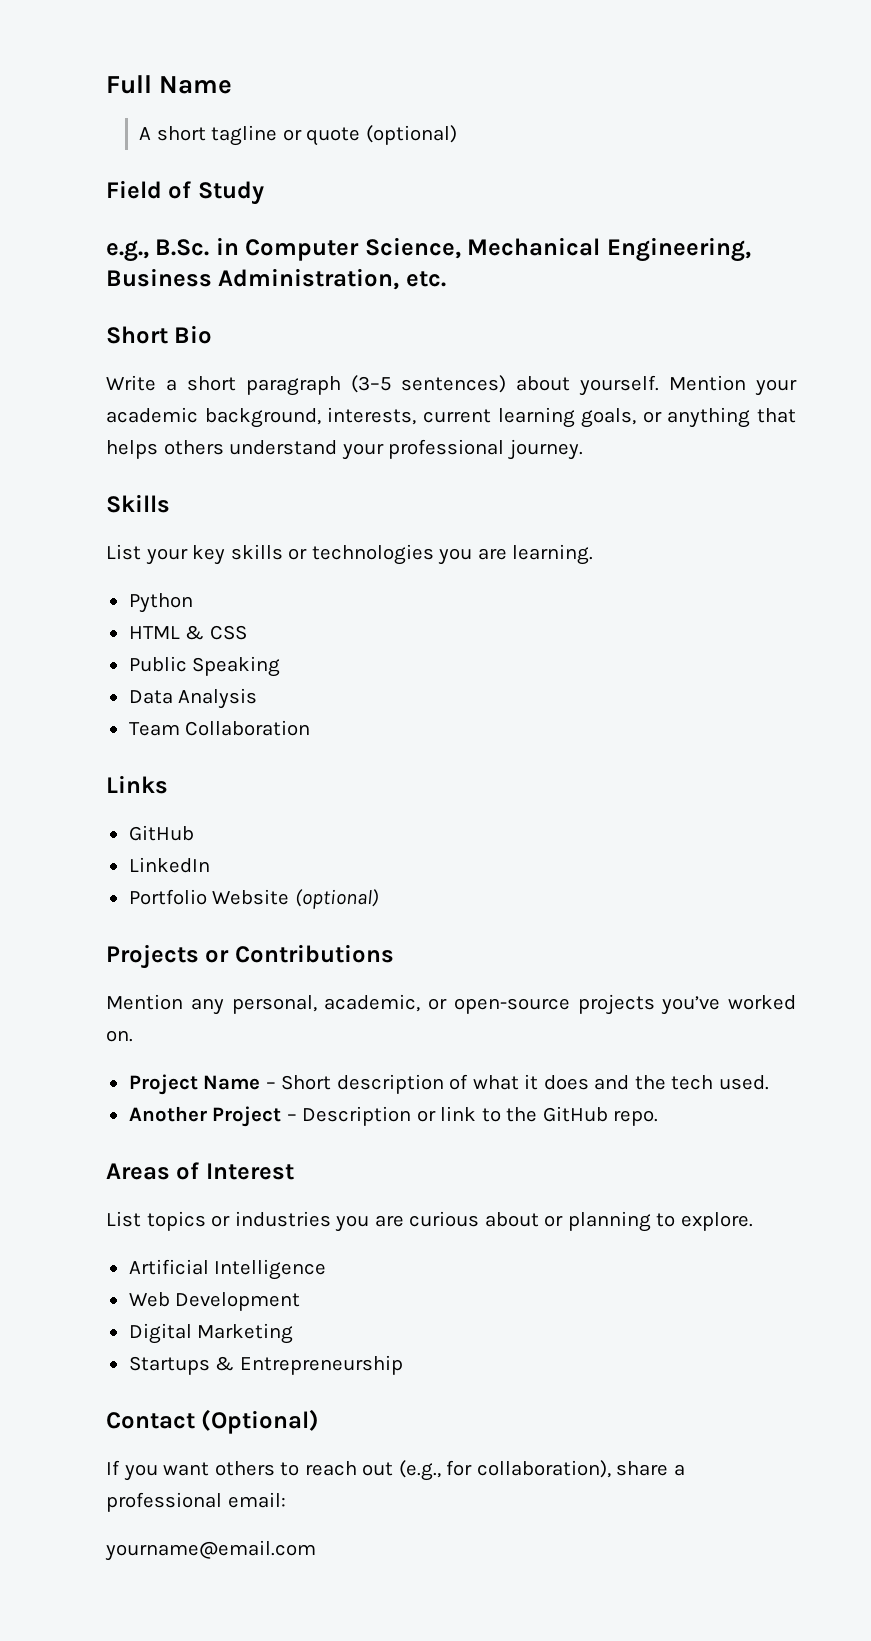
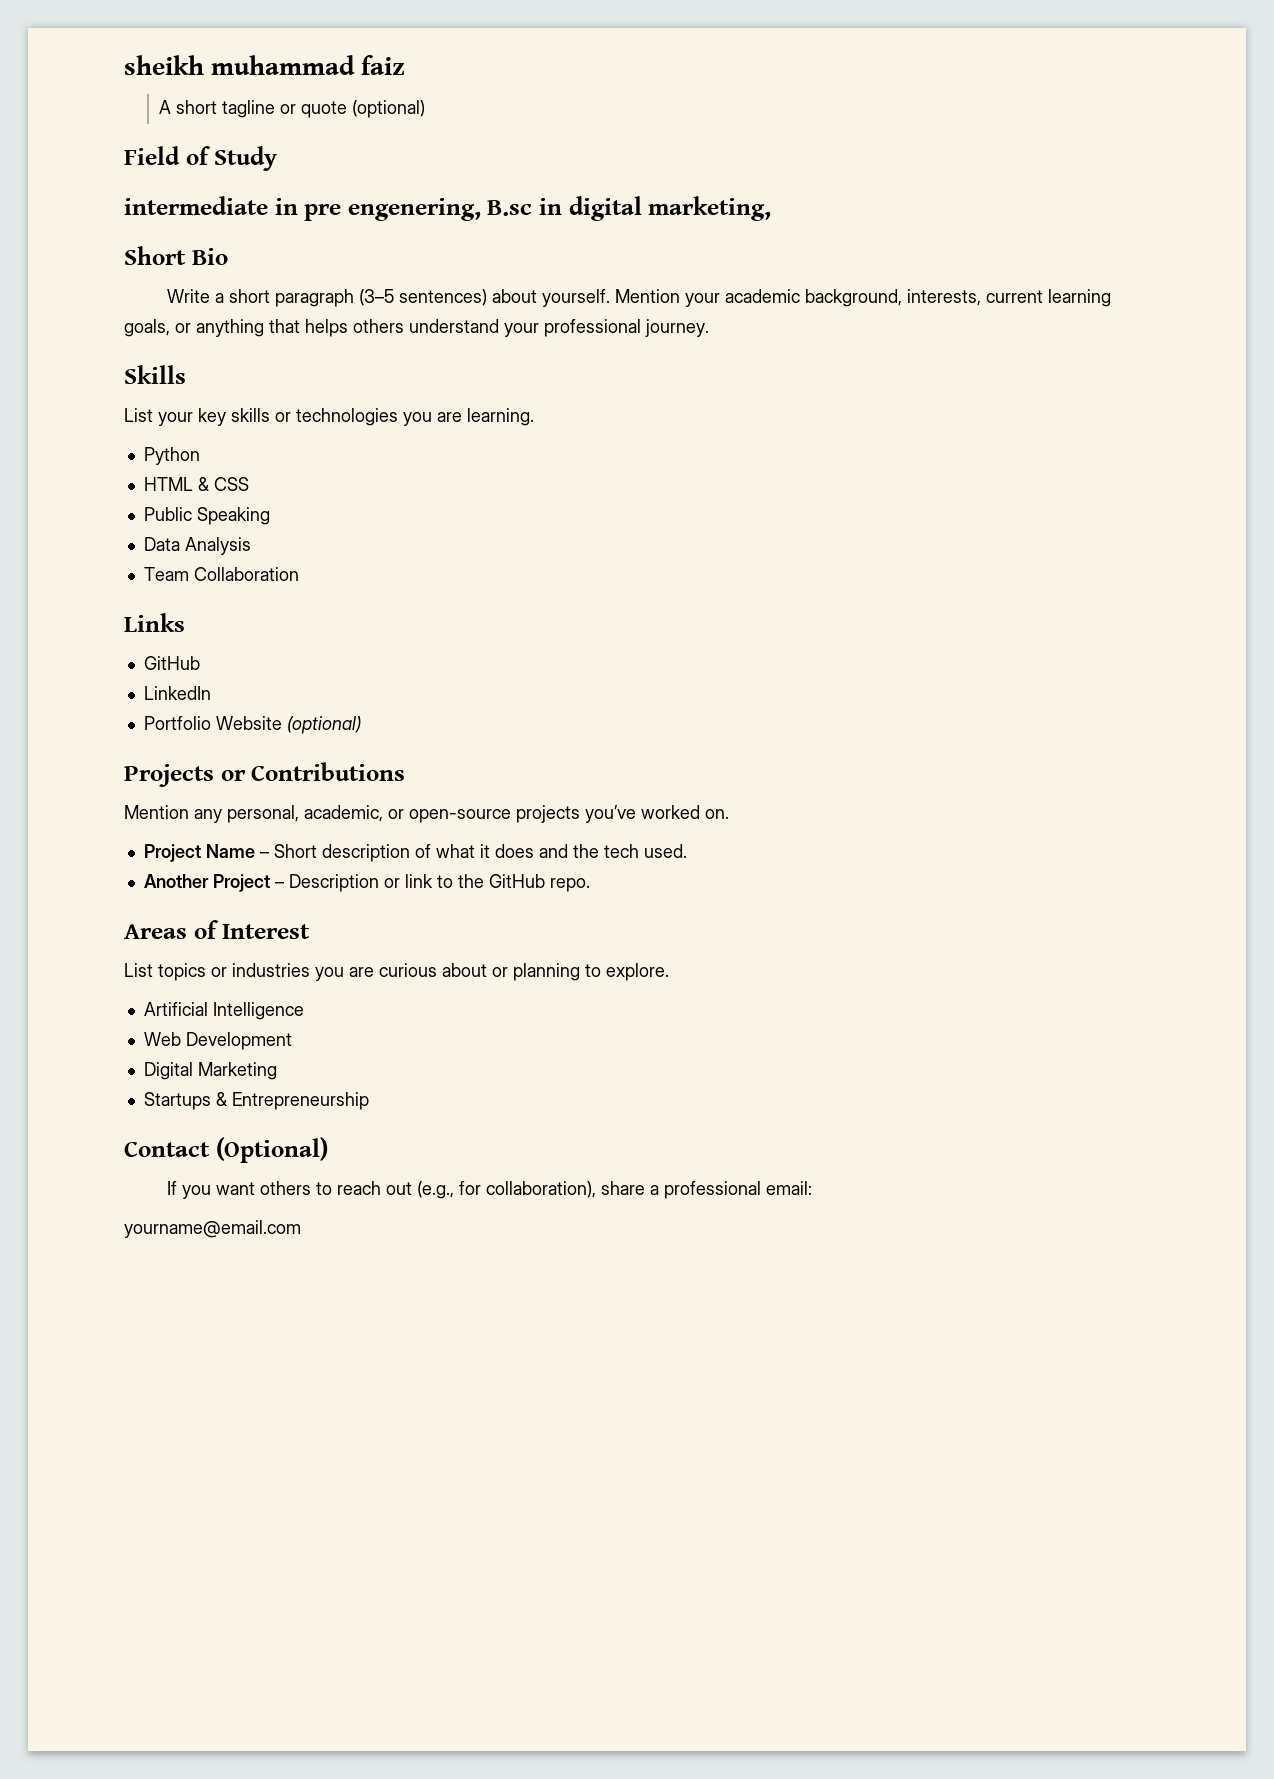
[106,75,233,94] Full Name -> [124,55,406,75] sheikh muhammad faiz
[106,237,751,262] [106,268,446,290] e.g., B.Sc. in Computer Science, Mechanical Engineering, Business Administration, etc. -> [124,196,772,221] intermediate in pre engenering, B.sc in digital marketing,

